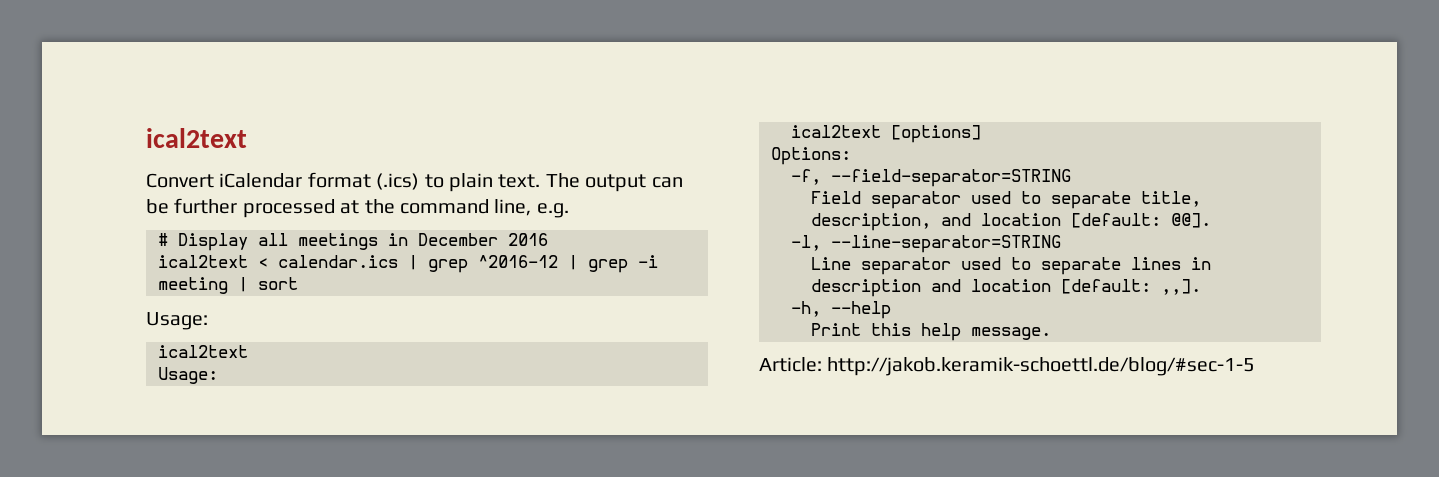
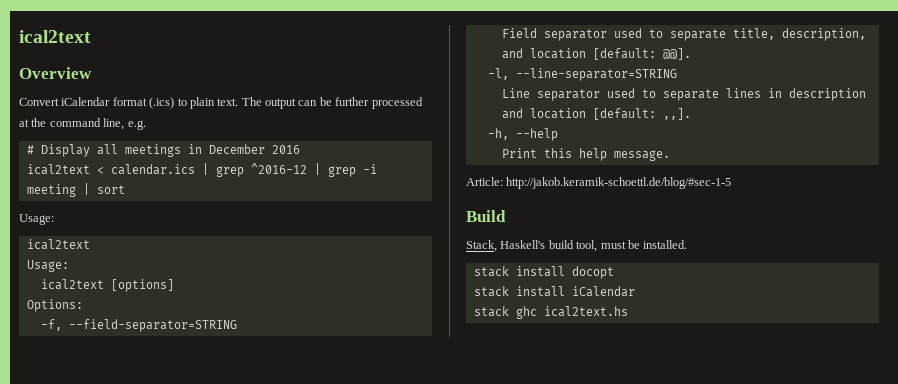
[146,128,247,148] ical2text -> [19,30,91,43] [19,67,92,79] ical2text // Overview
(1256, 366) none -> [466,210,506,222] [466,240,688,252] [473,266,614,279] [473,286,635,297] [473,306,628,319] // Build // Stack, Haskell's build tool, must be installed. // stack install docopt // stack install iCalendar // stack ghc ical2text.hs

